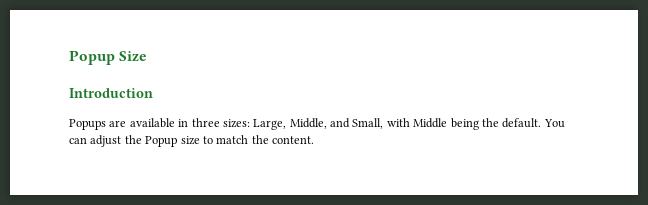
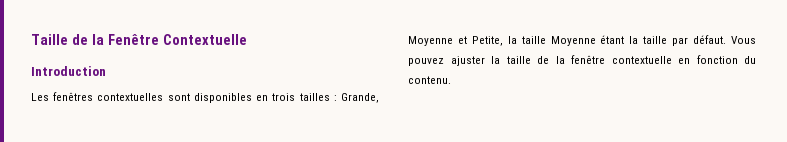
[69,50,148,65] [69,88,153,98] [69,118,565,130] [69,135,314,147] Popup Size // Introduction // Popups are available in three sizes: Large, Middle, and Small, with Middle being the default. You can adjust the Popup size to match the content. -> [31,34,247,45] [31,66,106,76] [31,92,380,103] [408,35,756,46] [408,55,756,66] [408,76,451,84] Taille de la Fenêtre Contextuelle // Introduction // Les fenêtres contextuelles sont disponibles en trois tailles : Grande, Moyenne et Petite, la taille Moyenne étant la taille par défaut. Vous pouvez ajuster la taille de la fenêtre contextuelle en fonction du contenu.

